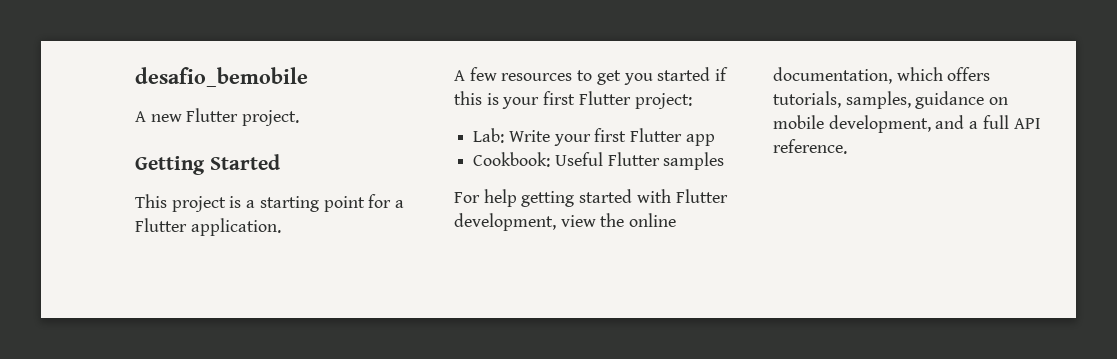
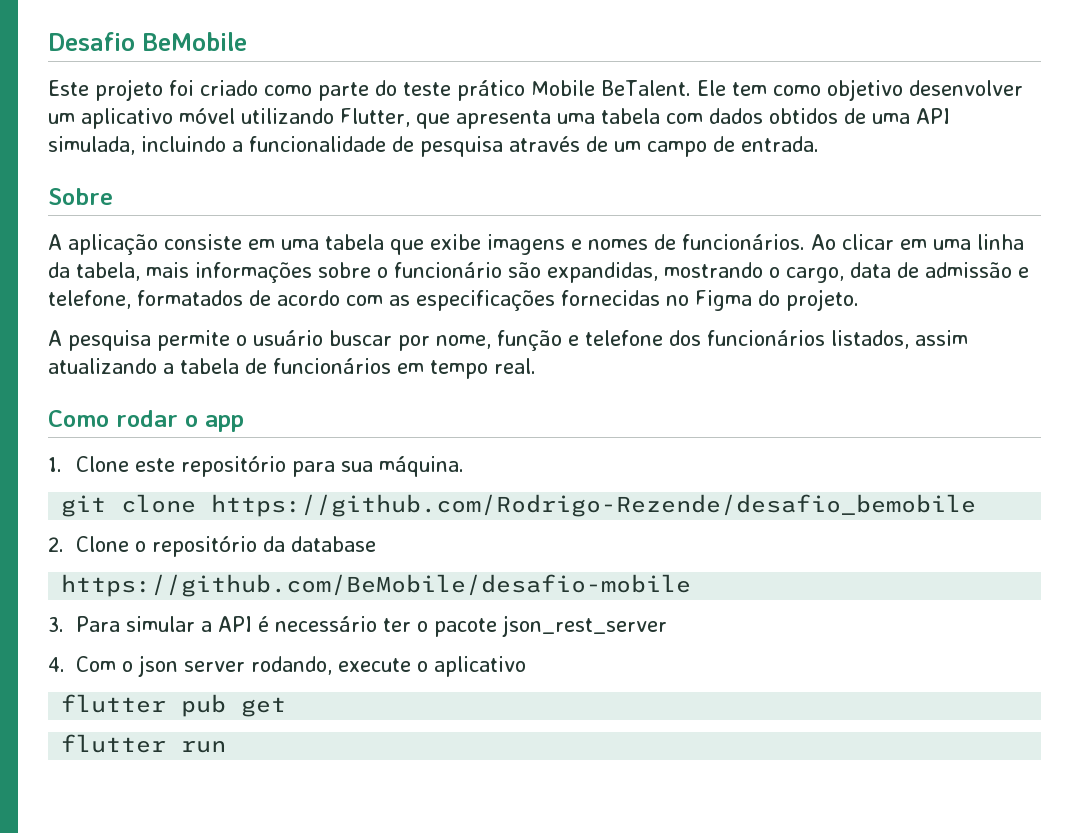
[135,67,308,87] [135,108,300,126] [135,154,280,175] [135,194,405,212] [135,218,281,236] [454,67,729,85] [454,91,692,109] [473,128,715,146] [473,152,725,170] [454,189,728,207] [454,213,677,231] [773,67,991,84] [773,91,1009,109] [773,115,1041,133] [773,139,847,154] desafio_bemobile // A new Flutter project. // Getting Started // This project is a starting point for a Flutter application. // A few resources to get you started if this is your first Flutter project: // Lab: Write your first Flutter app // Cookbook: Useful Flutter samples // For help getting started with Flutter development, view the online documentation, which offers tutorials, samples, guidance on mobile development, and a full API reference. -> [48,32,247,51] [48,79,1023,101] [48,108,950,129] [48,136,819,157] [48,188,113,205] [48,234,1024,255] [48,262,1029,283] [48,289,859,311] [48,330,968,351] [48,358,536,379] [48,410,244,432] [48,456,464,477] [61,494,977,517] [48,536,376,557] [61,574,692,597] [48,615,667,637] [48,655,526,677] [61,694,287,717] [61,734,227,753] Desafio BeMobile // Este projeto foi criado como parte do teste prático Mobile BeTalent. Ele tem como objetivo desenvolver um aplicativo móvel utilizando Flutter, que apresenta uma tabela com dados obtidos de uma API simulada, incluindo a funcionalidade de pesquisa através de um campo de entrada. // Sobre // A aplicação consiste em uma tabela que exibe imagens e nomes de funcionários. Ao clicar em uma linha da tabela, mais informações sobre o funcionário são expandidas, mostrando o cargo, data de admissão e telefone, formatados de acordo com as especificações fornecidas no Figma do projeto. // A pesquisa permite o usuário buscar por nome, função e telefone dos funcionários listados, assim atualizando a tabela de funcionários em tempo real. // Como rodar o app // 1. Clone este repositório para sua máquina. // git clone https://github.com/Rodrigo-Rezende/desafio_bemobile // 2. Clone o repositório da database // https://github.com/BeMobile/desafio-mobile // 3. Para simular a API é necessário ter o pacote json_rest_server // 4. Com o json server rodando, execute o aplicativo // flutter pub get // flutter run

